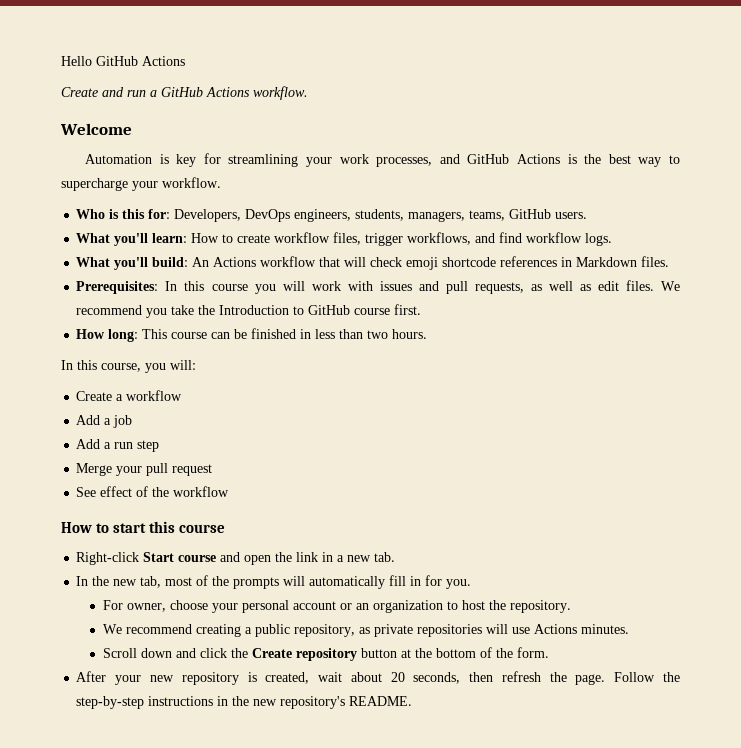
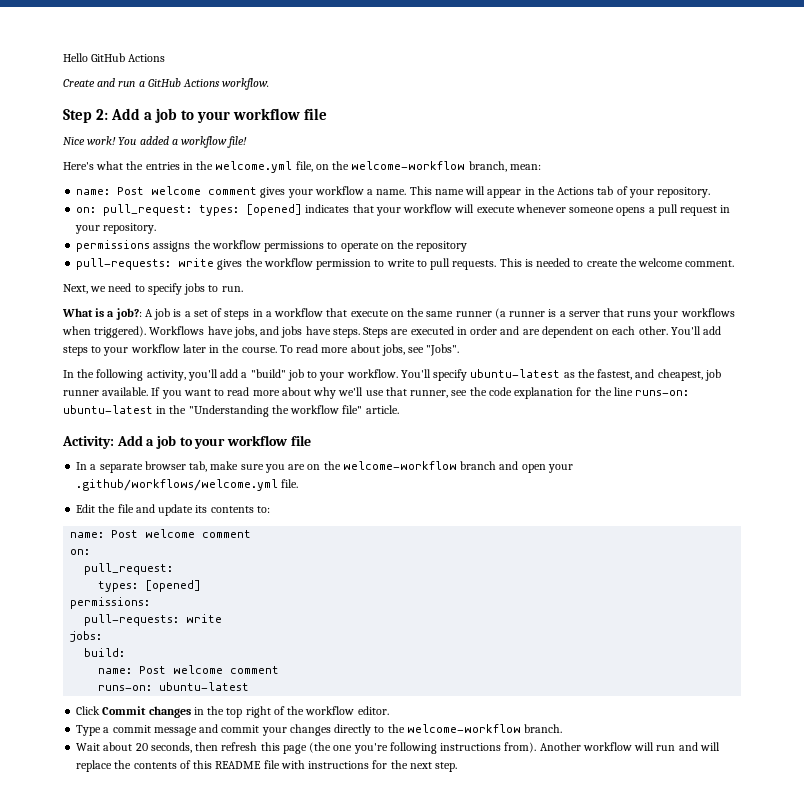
[60,123,132,135] [85,153,680,167] [61,177,221,191] [76,209,588,222] [76,232,613,246] [76,256,670,270] [76,280,681,294] [76,304,422,318] [76,328,428,342] [61,360,196,373] [76,390,183,401] [76,415,133,428] [76,439,160,452] [76,463,213,476] [76,486,230,497] [61,521,226,533] [76,552,396,565] [76,575,472,589] [102,600,571,613] [102,624,629,637] [102,647,549,661] [76,671,343,685] Welcome // Automation is key for streamlining your work processes, and GitHub Actions is the best way to supercharge your workflow. // Who is this for: Developers, DevOps engineers, students, managers, teams, GitHub users. // What you'll learn: How to create workflow files, trigger workflows, and find workflow logs. // What you'll build: An Actions workflow that will check emoji shortcode references in Markdown files. // Prerequisites: In this course you will work with issues and pull requests, as well as edit files. We recommend you take the Introduction to GitHub course first. // How long: This course can be finished in less than two hours. // In this course, you will: // Create a workflow // Add a job // Add a run step // Merge your pull request // See effect of the workflow // How to start this course // Right-click Start course and open the link in a new tab. // In the new tab, most of the prompts will automatically fill in for you. // For owner, choose your personal account or an organization to host the repository. // We recommend creating a public repository, as private repositories will use Actions minutes. // Scroll down and click the Create repository button at the bottom of the form. // After your new repository is created, wait -> [63,108,328,123] [63,136,248,148] [63,161,541,173] [76,186,711,198] [76,204,731,216] [75,223,157,234] [76,240,468,252] [76,258,735,270] [63,283,243,295] [62,308,735,320] [62,326,722,338] [63,344,460,356] [63,369,721,381] [63,387,690,399] [63,405,399,417] [62,435,311,449] [76,461,573,473] [76,479,299,491] [76,504,270,516] [70,529,252,538] [70,549,91,555] [84,563,174,575] [98,580,202,592] [70,597,151,609] [84,614,223,626] [70,631,103,642] [84,648,126,657] [98,665,280,674] [98,682,250,691] [76,706,389,718] [76,724,563,736] [76,743,101,751] Step 2: Add a job to your workflow file // Nice work! You added a workflow file! // Here's what the entries in the welcome.yml file, on the welcome-workflow branch, mean: // name: Post welcome comment gives your workflow a name. This name will appear in the Actions tab of your repository. // on: pull_request: types: [opened] indicates that your workflow will execute whenever someone opens a pull request in your repository. // permissions assigns the workflow permissions to operate on the repository // pull-requests: write gives the workflow permission to write to pull requests. This is needed to create the welcome comment. // Next, we need to specify jobs to run. // What is a job?: A job is a set of steps in a workflow that execute on the same runner (a runner is a server that runs your workflows when triggered). Workflows have jobs, and jobs have steps. Steps are executed in order and are dependent on each other. You'll add steps to your workflow later in the course. To read more about jobs, see "Jobs". // In the following activity, you'll add a "build" job to your workflow. You'll specify ubuntu-latest as the fastest, and cheapest, job runner available. If you want to read more about why we'll use that runner, see the code explanation for the line runs-on: ubuntu-latest in the "Understanding the workflow file" article. // Activity: Add a job to your workflow file // In a separate browser tab, make sure you are on the welcome-workflow branch and open your .github/workflows/welcome.yml file. // Edit the file and update its contents to: // name: Post welcome comment // on: // pull_request: // types: [opened] // permissions: // pull-requests: write // jobs: // build: // name: Post welcome comment // runs-on: ubuntu-latest // Click Commit changes in the top right of the workflow editor. // Type a commit message and commit your changes directly to the welcome-workflow branch. // Wait
[549,672,680,685] [76,696,413,709] the page. Follow the step-by-step instructions in the new repository's README. -> [260,742,720,754] [76,760,458,772] this page (the one you're following instructions from). Another workflow will run and will replace the contents of this README file with instructions for the next step.

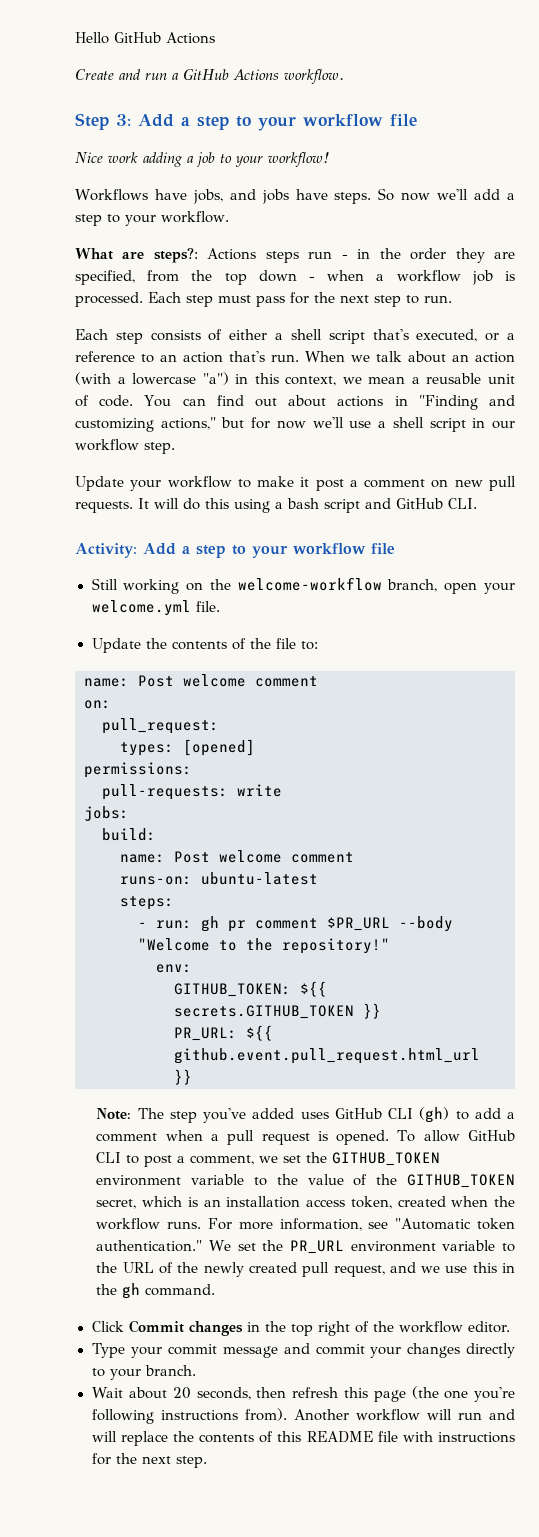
[96,108,178,123] 2: Add a job -> [116,114,229,130] 3: Add a step
[87,136,248,148] [63,161,541,173] [76,186,711,198] [76,204,731,216] [75,223,157,234] [76,240,468,252] [76,258,735,270] [63,283,243,295] [62,308,735,320] [62,326,147,338] work! You added a workflow file! // Here's what the entries in the welcome.yml file, on the welcome-workflow branch, mean: // name: Post welcome comment gives your workflow a name. This name will appear in the Actions tab of your repository. // on: pull_request: types: [opened] indicates that your workflow will execute whenever someone opens a pull request in your repository. // permissions assigns the workflow permissions to operate on the repository // pull-requests: write gives the workflow permission to write to pull requests. This is needed to create the welcome comment. // Next, we need to specify jobs to run. // What is a job?: A job is a set of steps in a workflow that execute on the same runner (a runner is a server that runs your workflows when triggered). -> [108,152,330,167] work adding a job to your workflow! //
[363,326,722,338] [63,344,460,356] [63,369,721,381] [63,387,690,399] [63,405,399,417] Steps are executed in order and are dependent on each other. You'll add steps to your workflow later in the course. To read more about jobs, see "Jobs". // In the following activity, you'll add a "build" job to your workflow. You'll specify ubuntu-latest as the fastest, and cheapest, job runner available. If you want to read more about why we'll use that runner, see the code explanation for the line runs-on: ubuntu-latest in the "Understanding the workflow file" article. -> [378,188,515,201] [75,211,229,226] [75,248,515,263] [75,270,515,285] [75,292,452,307] [75,329,515,344] [75,351,515,363] [75,372,515,386] [75,395,515,410] [75,417,516,432] [75,439,175,454] [75,476,516,491] [75,498,477,513] So now we'll add a step to your workflow. // What are steps?: Actions steps run - in the order they are specified, from the top down - when a workflow job is processed. Each step must pass for the next step to run. // Each step consists of either a shell script that's executed, or a reference to an action that's run. When we talk about an action (with a lowercase "a") in this context, we mean a reusable unit of code. You can find out about actions in "Finding and customizing actions," but for now we'll use a shell script in our workflow step. // Update your workflow to make it post a comment on new pull requests. It will do this using a bash script and GitHub CLI.
[155,435,311,449] [76,461,519,473] job to your workflow file // In a separate browser tab, make sure you are on the welcome-workflow branch and -> [196,543,395,558] [91,577,438,594] step to your workflow file // Still working on the welcome-workflow branch,
[76,479,279,491] .github/workflows/welcome.yml -> [91,600,191,616] welcome.yml
[76,504,254,516] Edit the file and update its contents -> [91,638,296,653] Update the contents of the file
(250, 686) none -> [120,896,174,910] [138,916,453,932] [138,938,390,954] [156,964,192,973] [174,981,327,997] [174,1003,381,1019] [174,1025,273,1041] [174,1048,480,1064] [174,1069,192,1085] [96,1107,515,1123] [96,1130,515,1145] [96,1152,441,1167] [96,1174,515,1188] [96,1196,515,1209] [96,1218,515,1231] [96,1240,515,1254] [96,1262,515,1277] [96,1283,216,1299] // steps: // - run: gh pr comment $PR_URL --body "Welcome to the repository!" // env: // GITHUB_TOKEN: ${{ secrets.GITHUB_TOKEN }} // PR_URL: ${{ github.event.pull_request.html_url }} // Note: The step you've added uses GitHub CLI (gh) to add a comment when a pull request is opened. To allow GitHub CLI to post a comment, we set the GITHUB_TOKEN environment variable to the value of the GITHUB_TOKEN secret, which is an installation access token, created when the workflow runs. For more information, see "Automatic token authentication." We set the PR_URL environment variable to the URL of the newly created pull request, and we use this in the gh command.
[103,727,110,733] a -> [131,1347,163,1358] your
[387,724,521,733] the welcome-workflow -> [109,1369,141,1380] your

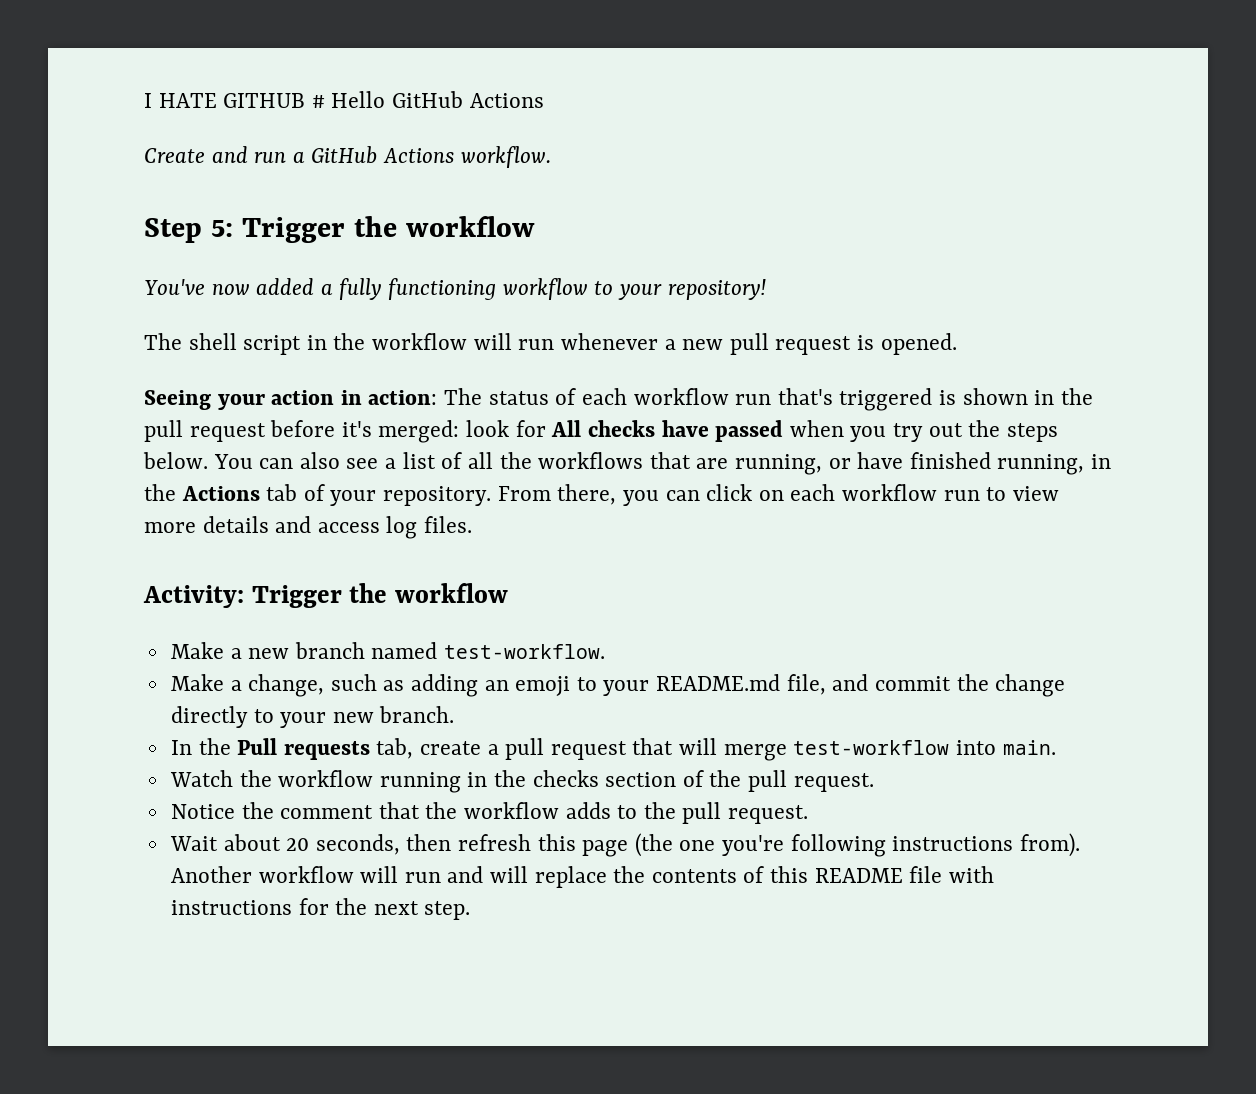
(75, 38) none -> [144,93,325,108] I HATE GITHUB #
[116,114,417,131] [75,152,330,167] [75,188,515,204] [75,211,229,226] [75,248,515,263] [75,270,515,285] [75,292,452,307] [75,329,515,344] [75,351,515,363] [75,372,515,386] [75,395,515,410] [75,417,516,432] [75,439,175,454] [75,476,516,491] [75,498,477,513] [75,543,395,558] [91,577,515,594] [91,600,220,616] [91,638,318,653] [84,674,318,687] [84,700,111,709] [102,718,219,734] [120,739,255,756] [84,762,192,778] [102,784,282,800] [84,806,129,821] [102,828,156,841] [120,850,354,863] [120,872,318,885] [120,896,174,910] [138,916,453,932] [138,938,390,954] [156,964,192,973] [174,981,327,997] [174,1003,381,1019] [174,1025,273,1041] [174,1048,480,1064] [174,1069,192,1085] [96,1107,515,1123] [96,1130,515,1145] [96,1152,441,1167] [96,1174,515,1188] [96,1196,515,1209] [96,1218,515,1231] [96,1240,515,1254] [96,1262,515,1277] [96,1283,216,1299] [91,1320,511,1336] [91,1343,461,1358] 3: Add a step to your workflow file // Nice work adding a job to your workflow! // Workflows have jobs, and jobs have steps. So now we'll add a step to your workflow. // What are steps?: Actions steps run - in the order they are specified, from the top down - when a workflow job is processed. Each step must pass for the next step to run. // Each step consists of either a shell script that's executed, or a reference to an action that's run. When we talk about an action (with a lowercase "a") in this context, we mean a reusable unit of code. You can find out about actions in "Finding and customizing actions," but for now we'll use a shell script in our workflow step. // Update your workflow to make it post a comment on new pull requests. It will do this using a bash script and GitHub CLI. // Activity: Add a step to your workflow file // Still working on the welcome-workflow branch, open your welcome.yml file. // Update the contents of the file to: // name: Post welcome comment // on: // pull_request: // types: [opened] // permissions: // pull-requests: write // jobs: // build: // name: Post welcome comment // runs-on: ubuntu-latest // steps: // - run: gh pr comment $PR_URL --body "Welcome to the repository!" // env: // GITHUB_TOKEN: ${{ secrets.GITHUB_TOKEN }} // PR_URL: ${{ github.event.pull_request.html_url }} // Note: The step you've added uses GitHub CLI (gh) to add a comment when a pull request is opened. To allow GitHub CLI to post a comment, we set the GITHUB_TOKEN environment variable to the value of the GITHUB_TOKEN secret, which is an installation access token, created when the workflow runs. For more information, see "Automatic token authentication." We set the PR_URL environment variable to the URL of the newly created pull request, and we use this in the gh command. // Click Commit changes in the top right of the workflow editor. // Type your commit message and commit your changes -> [210,216,535,243] [144,278,766,300] [144,333,957,355] [144,388,1093,411] [144,420,1058,443] [143,452,1112,475] [144,484,1059,506] [144,516,473,539] [143,583,509,608] [170,642,606,659] [170,674,1066,697] 5: Trigger the workflow // You've now added a fully functioning workflow to your repository! // The shell script in the workflow will run whenever a new pull request is opened. // Seeing your action in action: The status of each workflow run that's triggered is shown in the pull request before it's merged: look for All checks have passed when you try out the steps below. You can also see a list of all the workflows that are running, or have finished running, in the Actions tab of your repository. From there, you can click on each workflow run to view more details and access log files. // Activity: Trigger the workflow // Make a new branch named test-workflow. // Make a change, such as adding an emoji to your README.md file, and commit the change
(141, 1374) none -> [332,712,374,723] new
(196, 1370) none -> [170,738,1056,761] [169,770,874,793] [170,802,809,824] // In the Pull requests tab, create a pull request that will merge test-workflow into main. // Watch the workflow running in the checks section of the pull request. // Notice the comment that the workflow adds to the pull request.

